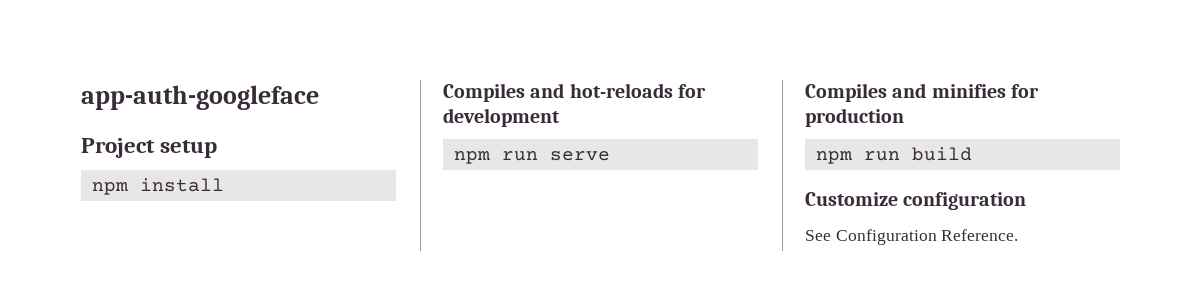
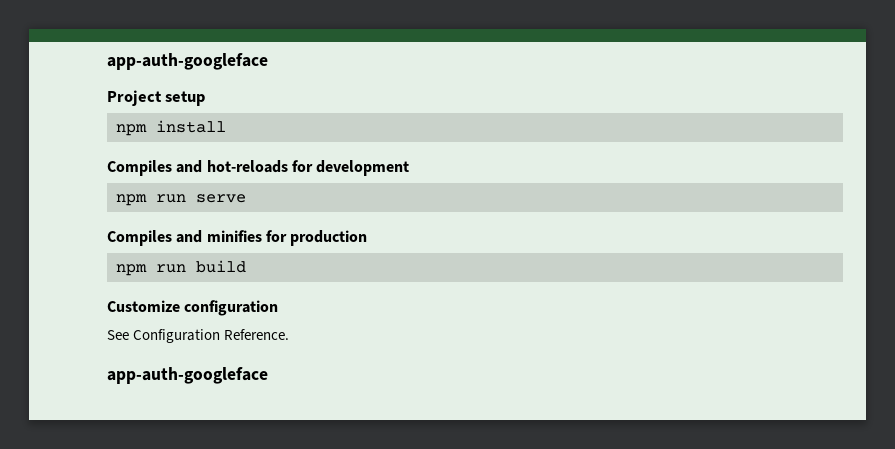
(1019, 235) none -> [107,367,268,384] // app-auth-googleface

